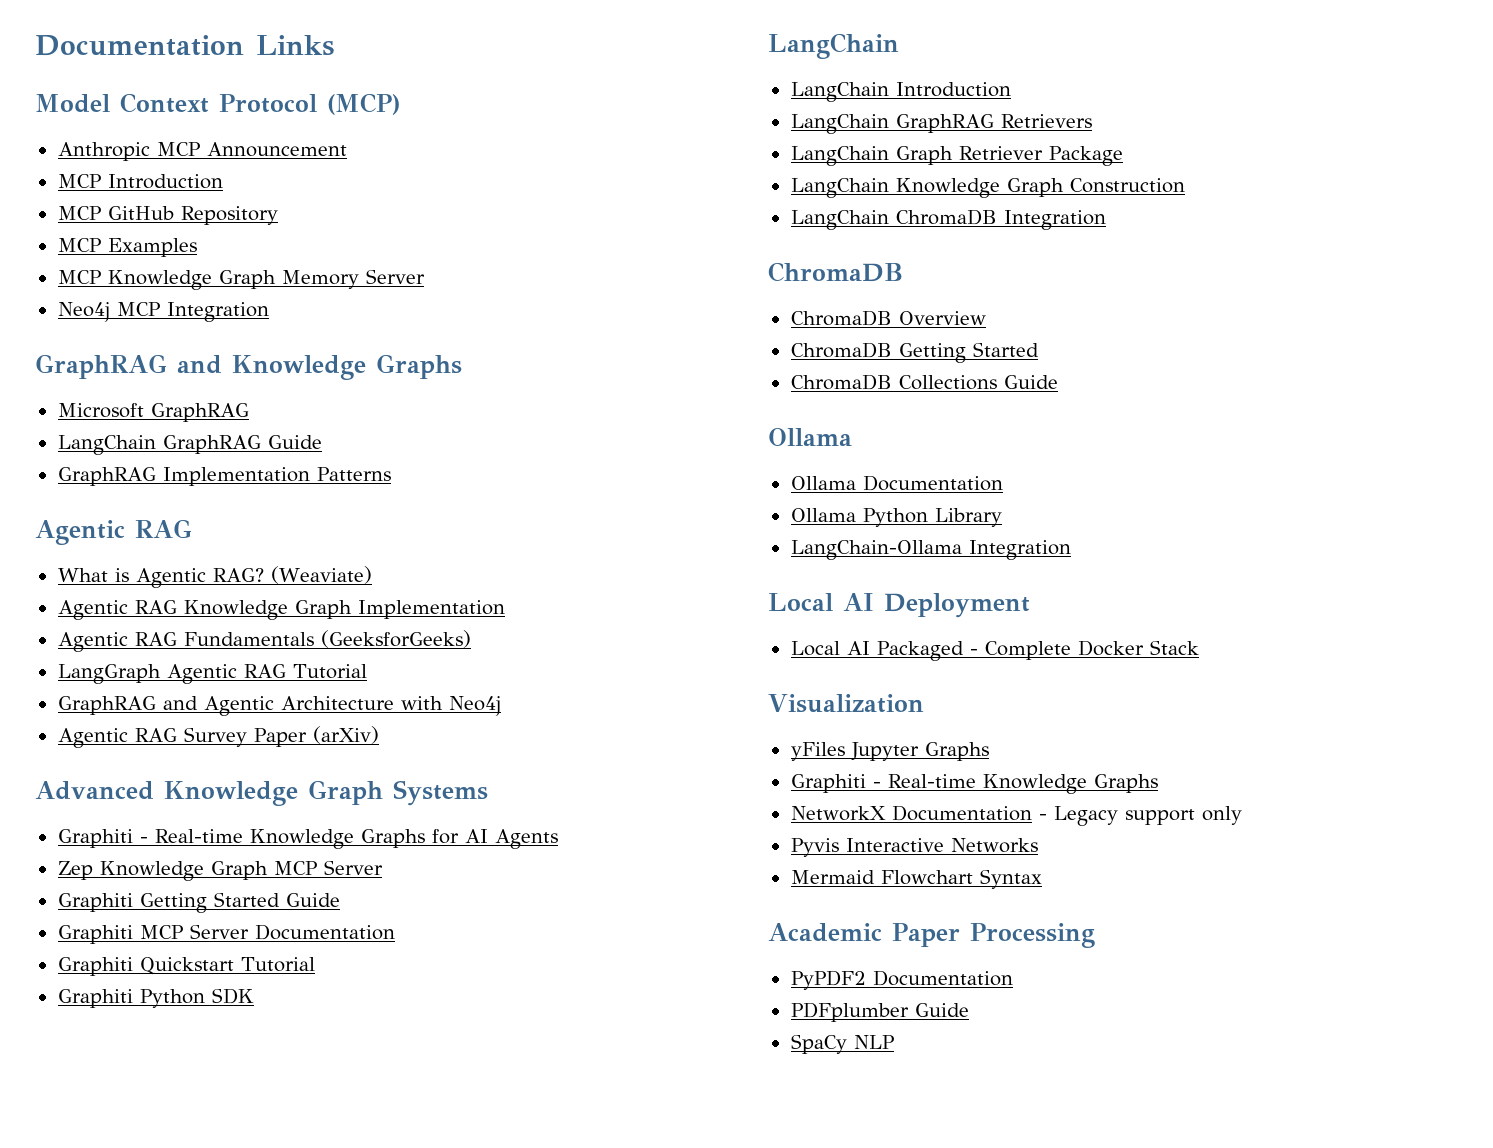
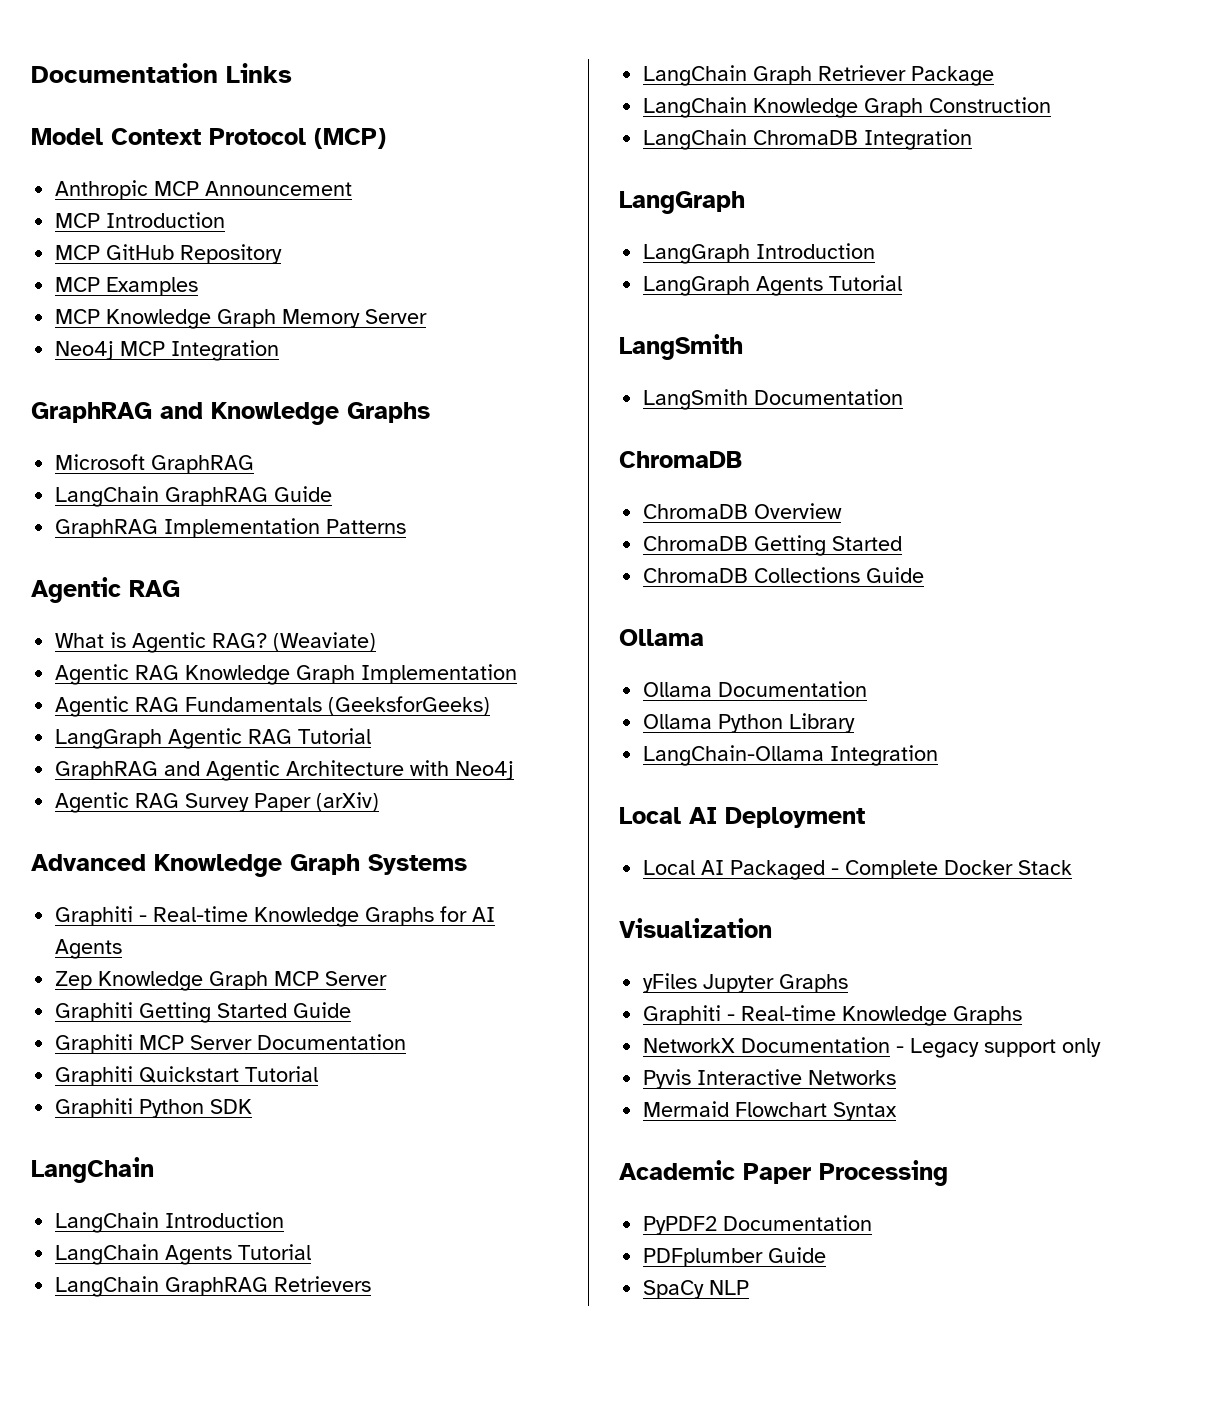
(1011, 89) none -> [55,1244,312,1265] // LangChain Agents Tutorial
(1106, 220) none -> [619,191,745,214] [643,243,876,264] [643,275,903,296] [619,334,743,360] [643,389,904,410] // LangGraph // LangGraph Introduction // LangGraph Agents Tutorial // LangSmith // LangSmith Documentation

